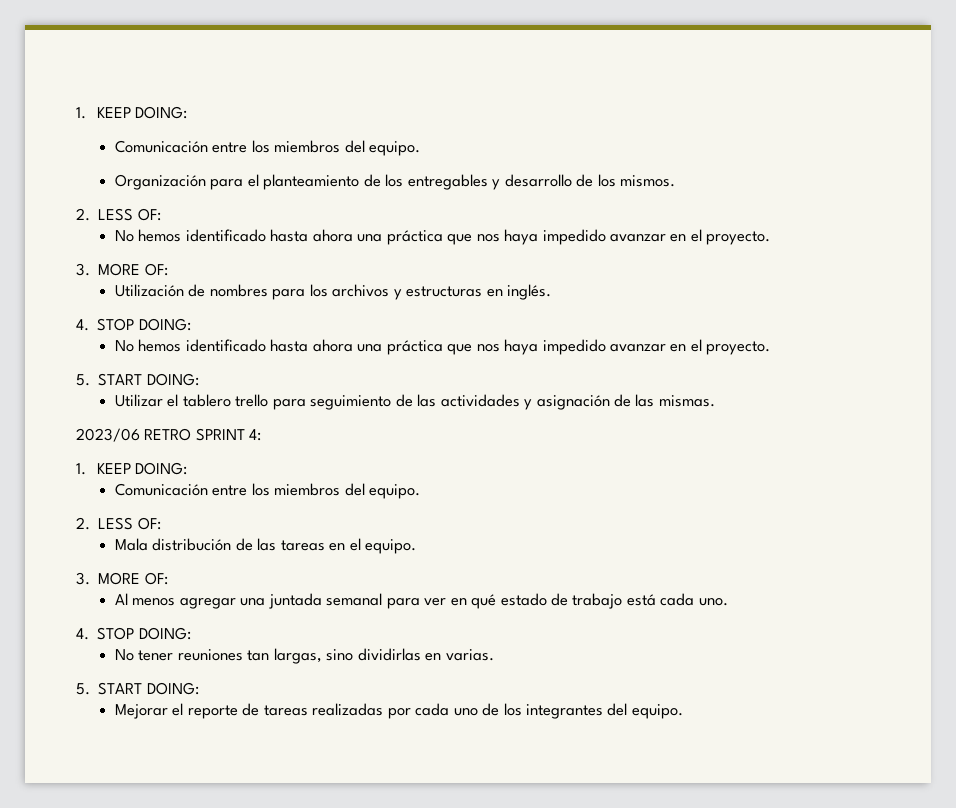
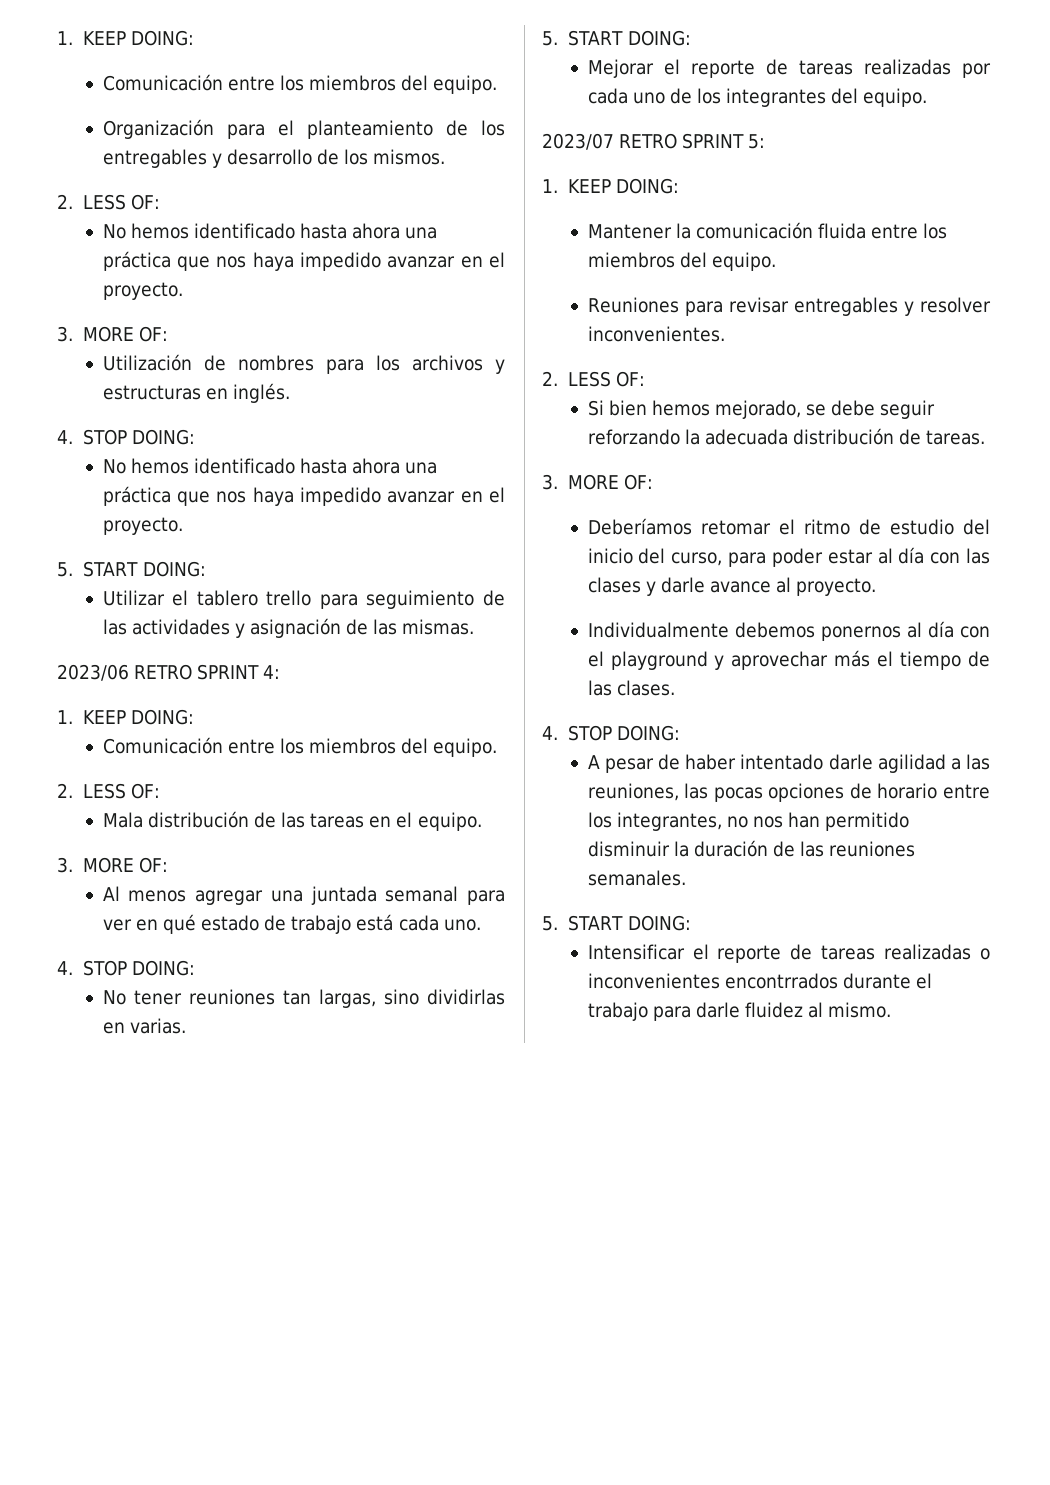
(683, 711) none -> [542,133,766,150] [542,178,679,194] [587,222,948,239] [587,252,776,271] [587,297,992,316] [587,326,725,342] [542,371,645,387] [587,400,936,419] [587,428,986,445] [542,474,653,490] [587,518,990,535] [587,547,990,567] [587,577,877,596] [587,621,990,641] [587,650,991,670] [587,680,675,696] [542,725,680,741] [587,754,990,773] [587,783,990,802] [587,812,910,831] [587,840,916,857] [587,870,686,886] [542,915,691,931] [587,944,990,963] [587,973,933,989] [587,1002,892,1021] // 2023/07 RETRO SPRINT 5: // 1. KEEP DOING: // Mantener la comunicación fluida entre los miembros del equipo. // Reuniones para revisar entregables y resolver inconvenientes. // 2. LESS OF: // Si bien hemos mejorado, se debe seguir reforzando la adecuada distribución de tareas. // 3. MORE OF: // Deberíamos retomar el ritmo de estudio del inicio del curso, para poder estar al día con las clases y darle avance al proyecto. // Individualmente debemos ponernos al día con el playground y aprovechar más el tiempo de las clases. // 4. STOP DOING: // A pesar de haber intentado darle agilidad a las reuniones, las pocas opciones de horario entre los integrantes, no nos han permitido disminuir la duración de las reuniones semanales. // 5. START DOING: // Intensificar el reporte de tareas realizadas o inconvenientes encontrrados durante el trabajo para darle fluidez al mismo.

